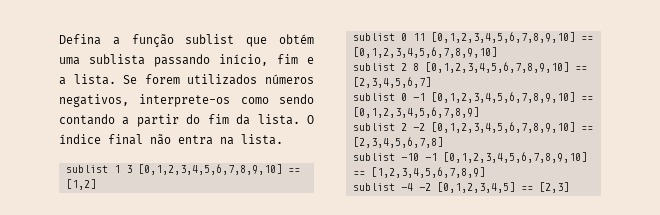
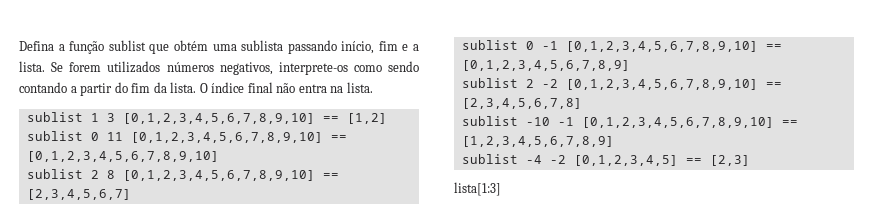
(569, 187) none -> [454,182,501,196] // lista[1:3]

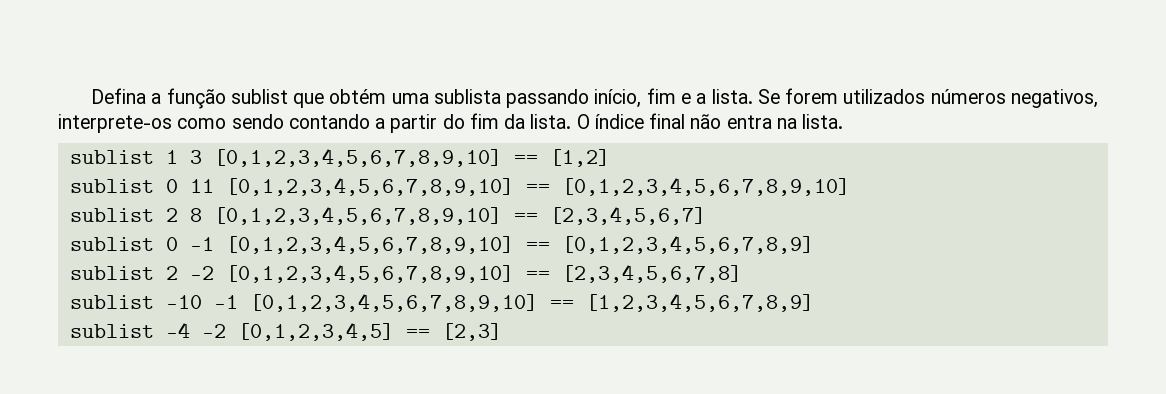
[454,182,501,196] // lista[1:3] -> (502, 332) none

